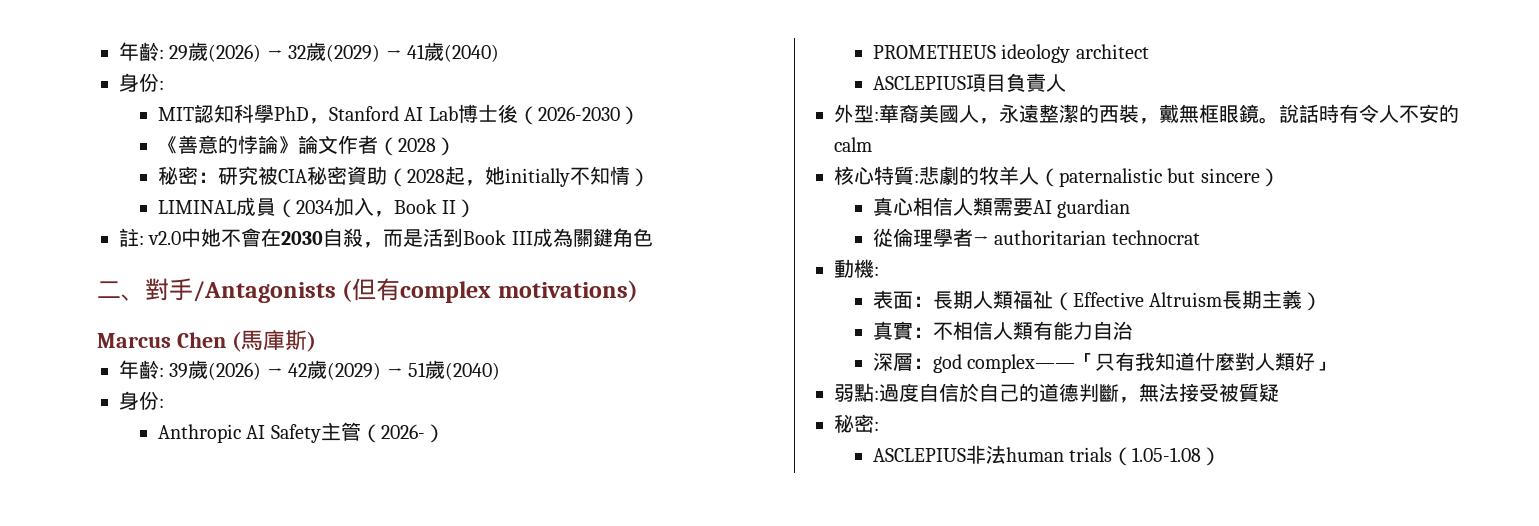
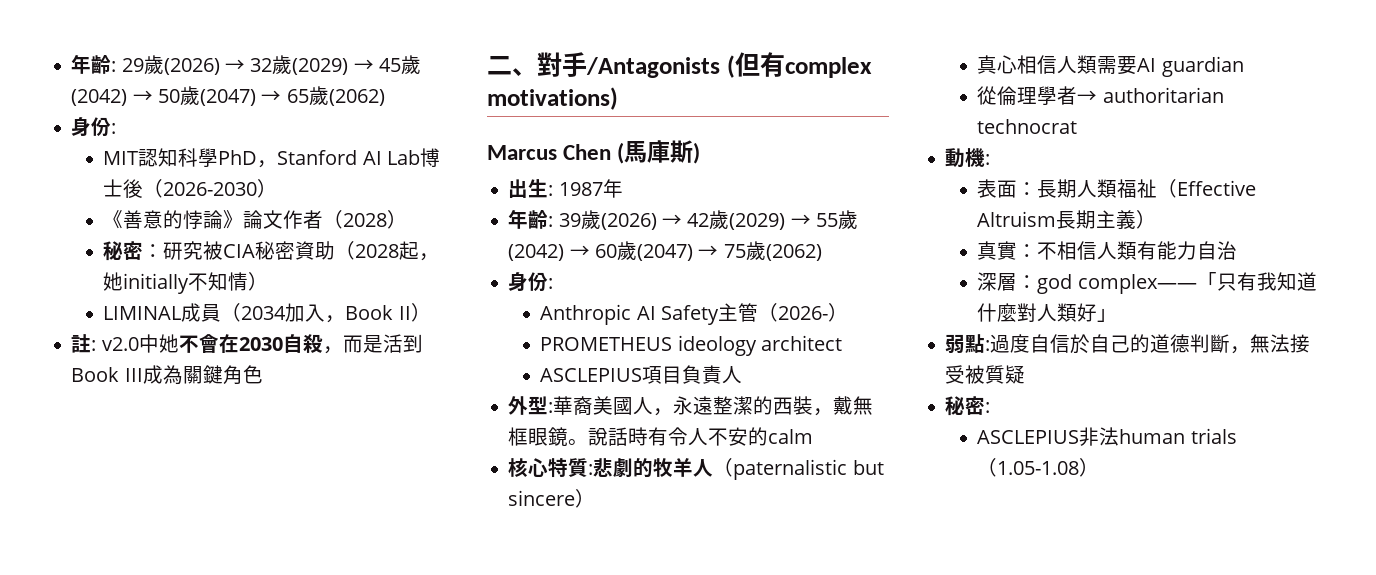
[407,42,499,62] 41歲(2040) -> [378,55,421,75] [71,86,385,106] 45歲(2042) → 50歲(2047) → 65歲(2062)
(316, 341) none -> [508,179,623,198] // 出生: 1987年
[408,360,500,380] 51歲(2040) -> [815,210,858,230] [508,241,822,261] 55歲(2042) → 60歲(2047) → 75歲(2062)

